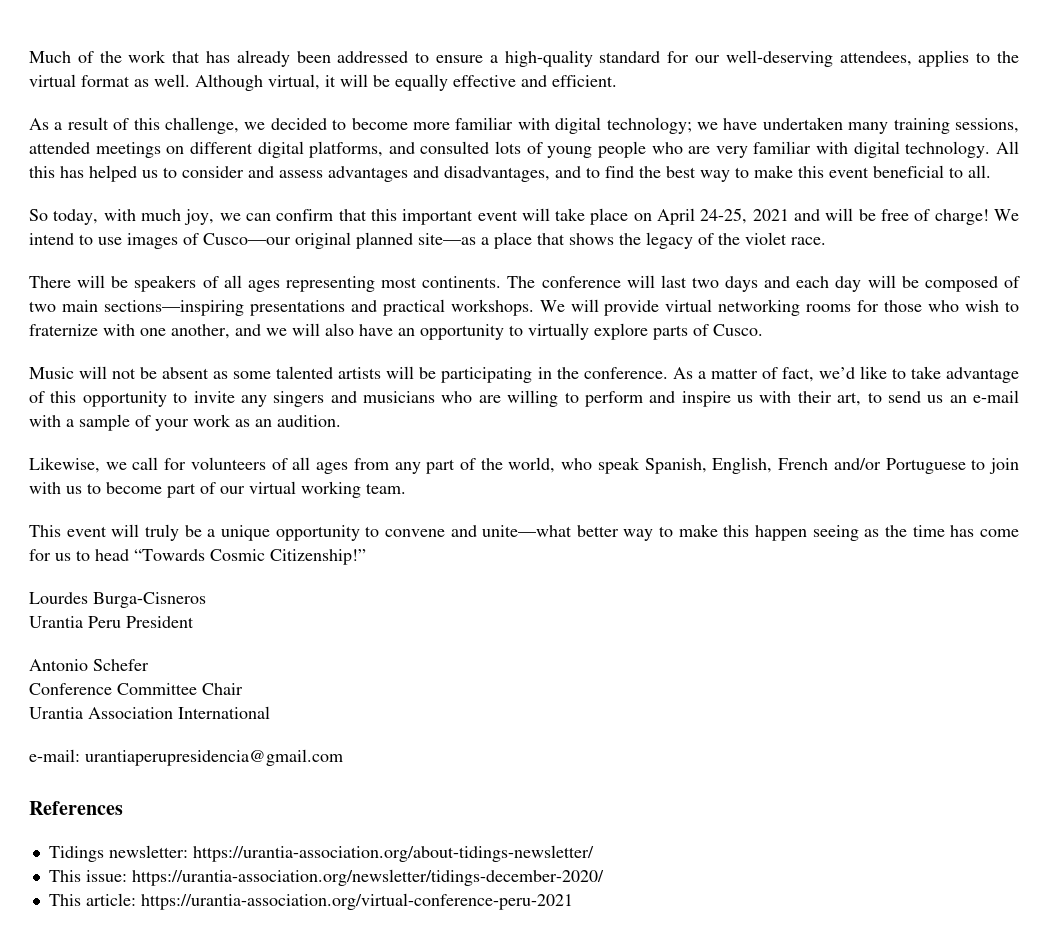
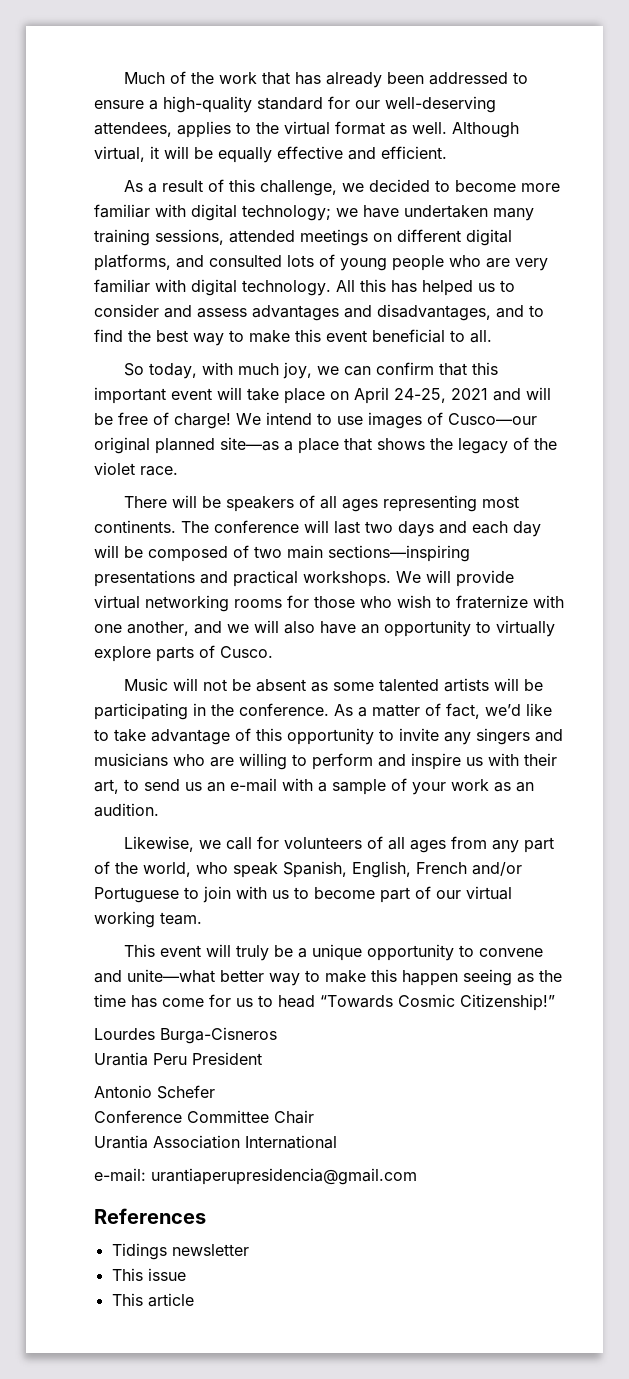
[108,845,594,862] [48,869,604,886] [48,893,573,910] newsletter: https://urantia-association.org/about-tidings-newsletter/ // This issue: https://urantia-association.org/newsletter/tidings-december-2020/ // This article: https://urantia-association.org/virtual-conference-peru-2021 -> [171,1244,249,1256] [111,1268,186,1281] [111,1293,194,1307] newsletter // This issue // This article

